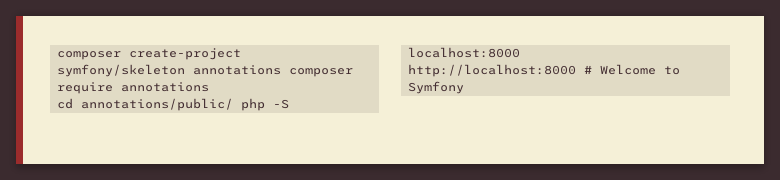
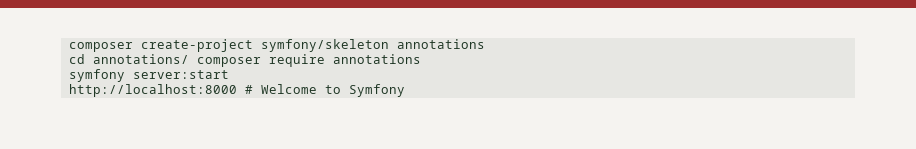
(281, 70) none -> [69,54,190,64] // cd annotations/
[56,98,289,111] [407,47,520,58] cd annotations/public/ php -S localhost:8000 -> [69,69,230,82] symfony server:start

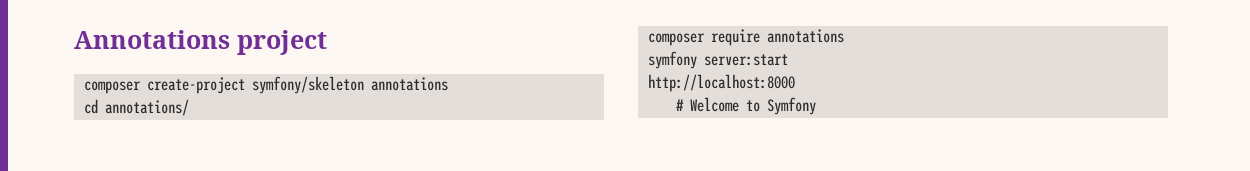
(69, 47) none -> [74,30,327,55] Annotations project //
(190, 59) none -> (189, 107) //
(238, 90) none -> (795, 83) //

